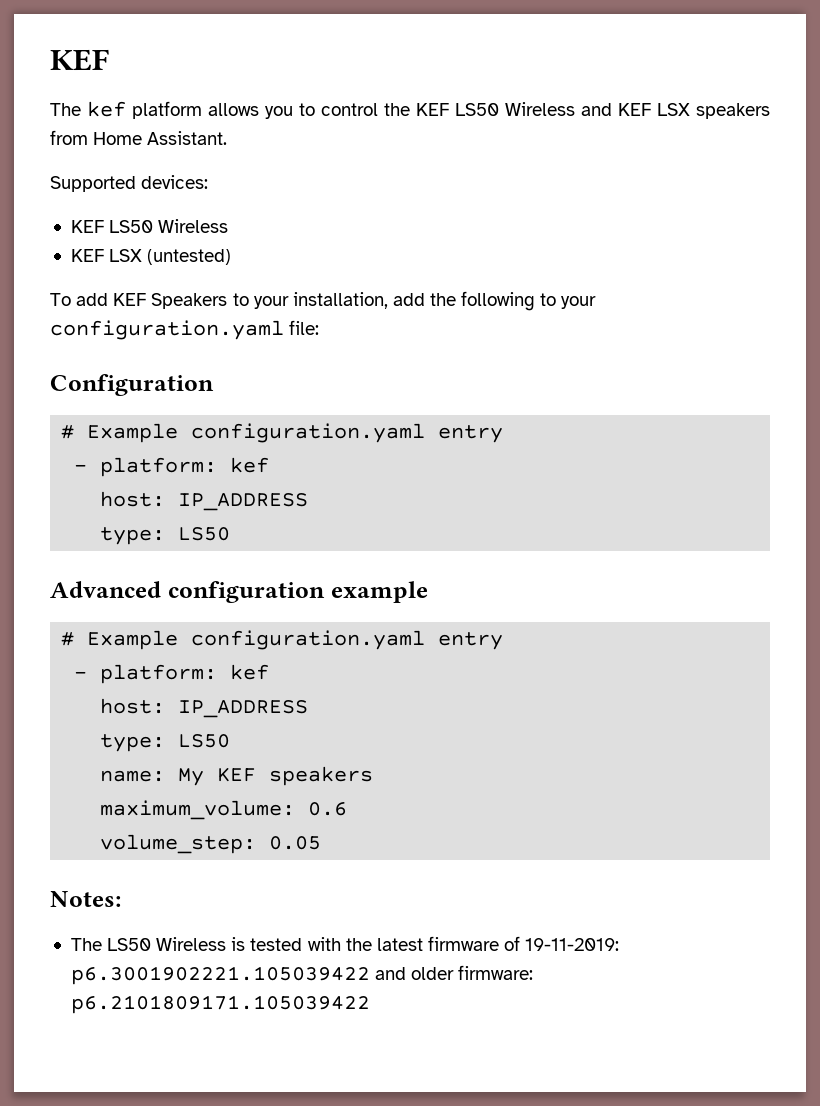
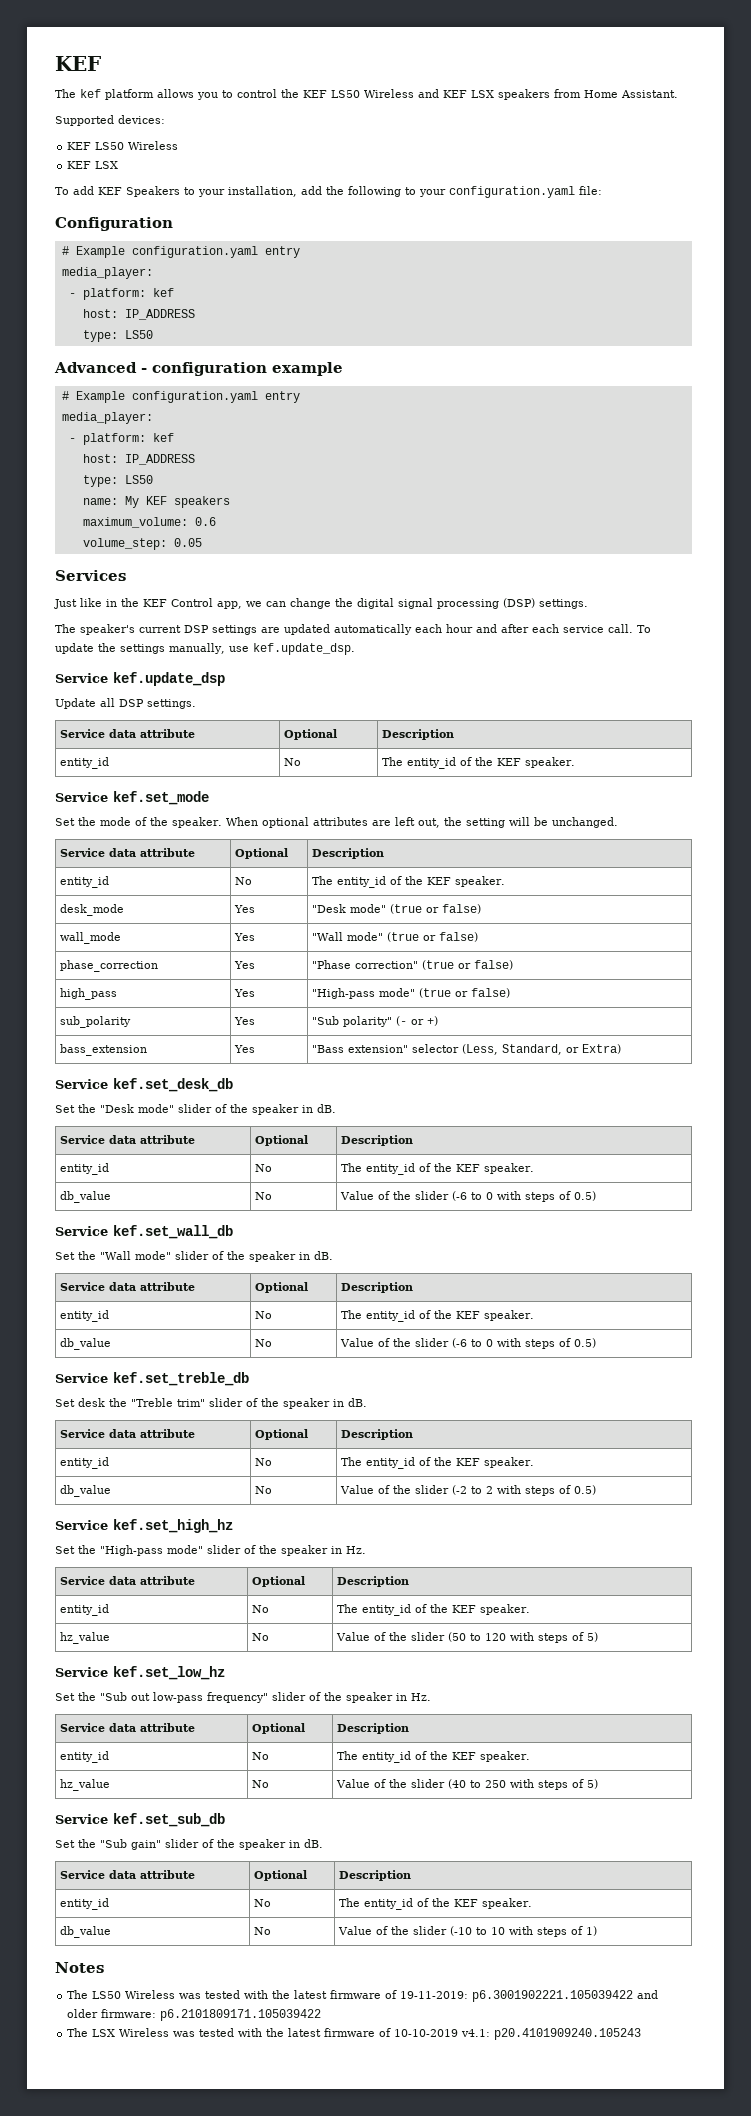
[147,249,232,265] (untested) -> (119, 165) none
(504, 434) none -> [61,267,153,279] // media_player:
(161, 589) none -> [141,368,147,373] -
(504, 641) none -> [61,412,153,424] // media_player:
[50,891,121,907] Notes: -> [55,570,126,581] [54,598,588,609] [55,624,651,635] [55,643,355,655] [55,672,225,686] [55,698,196,709] [60,729,196,738] [284,729,338,740] [382,729,455,740] [60,757,110,769] [284,758,302,766] [382,757,576,769] [55,791,209,805] [55,817,618,828] [60,848,196,857] [235,848,289,859] [312,848,385,859] [60,876,110,888] [235,877,253,885] [312,876,506,888] [60,904,125,916] [234,905,256,913] [312,904,482,914] [60,932,122,944] [234,933,256,941] [312,932,479,942] [60,960,159,972] [234,961,256,969] [312,960,514,970] [60,988,118,1000] [234,989,256,997] [312,988,511,999] [60,1016,132,1028] [234,1017,256,1025] [312,1016,439,1027] [60,1044,148,1056] [234,1045,256,1053] [312,1044,622,1055] [55,1078,233,1092] [55,1104,336,1115] [60,1135,196,1144] [255,1135,309,1146] [341,1135,414,1146] [60,1163,110,1175] [255,1164,273,1172] [341,1163,535,1175] [60,1191,112,1203] [255,1192,273,1200] [340,1191,597,1202] [55,1225,233,1239] [55,1251,333,1262] [60,1282,196,1291] [255,1282,309,1293] [341,1282,414,1293] [60,1310,110,1322] [255,1311,273,1319] [341,1310,535,1322] [60,1338,112,1350] [255,1339,273,1347] [340,1338,597,1349] [55,1372,249,1386] [55,1398,367,1409] [60,1429,196,1438] [255,1429,309,1440] [341,1429,414,1440] [60,1457,110,1469] [255,1458,273,1466] [341,1457,535,1469] [60,1485,112,1497] [255,1486,273,1494] [340,1485,597,1496] [55,1519,233,1533] [55,1545,366,1556] [60,1576,196,1585] [252,1576,306,1587] [337,1576,410,1587] [60,1604,110,1616] [252,1605,270,1613] [337,1604,531,1616] [60,1632,111,1644] [252,1633,270,1641] [336,1632,599,1643] [55,1666,225,1680] [55,1692,431,1703] [60,1723,196,1732] [252,1723,306,1734] [337,1723,410,1734] [60,1751,110,1763] [252,1752,270,1760] [337,1751,531,1763] [60,1779,111,1791] [252,1780,270,1788] [336,1779,599,1790] [55,1813,225,1827] [55,1839,323,1850] [60,1870,196,1879] [254,1870,308,1881] [339,1870,412,1881] [60,1898,110,1910] [254,1899,272,1907] [339,1898,533,1910] [60,1926,112,1938] [254,1927,272,1935] [338,1926,598,1937] [55,1962,104,1973] Services // Just like in the KEF Control app, we can change the digital signal processing (DSP) settings. // The speaker's current DSP settings are updated automatically each hour and after each service call. To update the settings manually, use kef.update_dsp. // Service kef.update_dsp // Update all DSP settings. // Service data attribute | Optional | Description // entity_id | No | The entity_id of the KEF speaker. // Service kef.set_mode // Set the mode of the speaker. When optional attributes are left out, the setting will be unchanged. // Service data attribute | Optional | Description // entity_id | No | The entity_id of the KEF speaker. // desk_mode | Yes | "Desk mode" (true or false) // wall_mode | Yes | "Wall mode" (true or false) // phase_correction | Yes | "Phase correction" (true or false) // high_pass | Yes | "High-pass mode" (true or false) // sub_polarity | Yes | "Sub polarity" (- or +) // bass_extension | Yes | "Bass extension" selector (Less, Standard, or Extra) // Service kef.set_desk_db // Set the "Desk mode" slider of the speaker in dB. // Service data attribute | Optional | Description // entity_id | No | The entity_id of the KEF speaker. // db_value | No | Value of the slider (-6 to 0 with steps of 0.5) // Service kef.set_wall_db // Set the "Wall mode" slider of the speaker in dB. // Service data attribute | Optional | Description // entity_id | No | The entity_id of the KEF speaker. // db_value | No | Value of the slider (-6 to 0 with steps of 0.5) // Service kef.set_treble_db // Set desk the "Treble trim" slider of the speaker in dB. // Service data attribute | Optional | Description // entity_id | No | The entity_id of the KEF speaker. // db_value | No | Value of the slider (-2 to 2 with steps of 0.5) // Service kef.set_high_hz // Set the "High-pass mode" slider of the speaker in Hz. // Service data attribute | Optional | Description // entity_id | No | The entity_id of the KEF speaker. // hz_value | No | Value of the slider (50 to 120 with steps of 5) // Service kef.set_low_hz // Set the "Sub out low-pass frequency" slider of the speaker in Hz. // Service data attribute | Optional | Description // entity_id | No | The entity_id of the KEF speaker. // hz_value | No | Value of the slider (40 to 250 with steps of 5) // Service kef.set_sub_db // Set the "Sub gain" slider of the speaker in dB. // Service data attribute | Optional | Description // entity_id | No | The entity_id of the KEF speaker. // db_value | No | Value of the slider (-10 to 10 with steps of 1) // Notes
[231,937,246,951] is -> [179,1993,202,1999] was
(370, 1004) none -> [67,2028,642,2040] // The LSX Wireless was tested with the latest firmware of 10-10-2019 v4.1: p20.4101909240.105243

